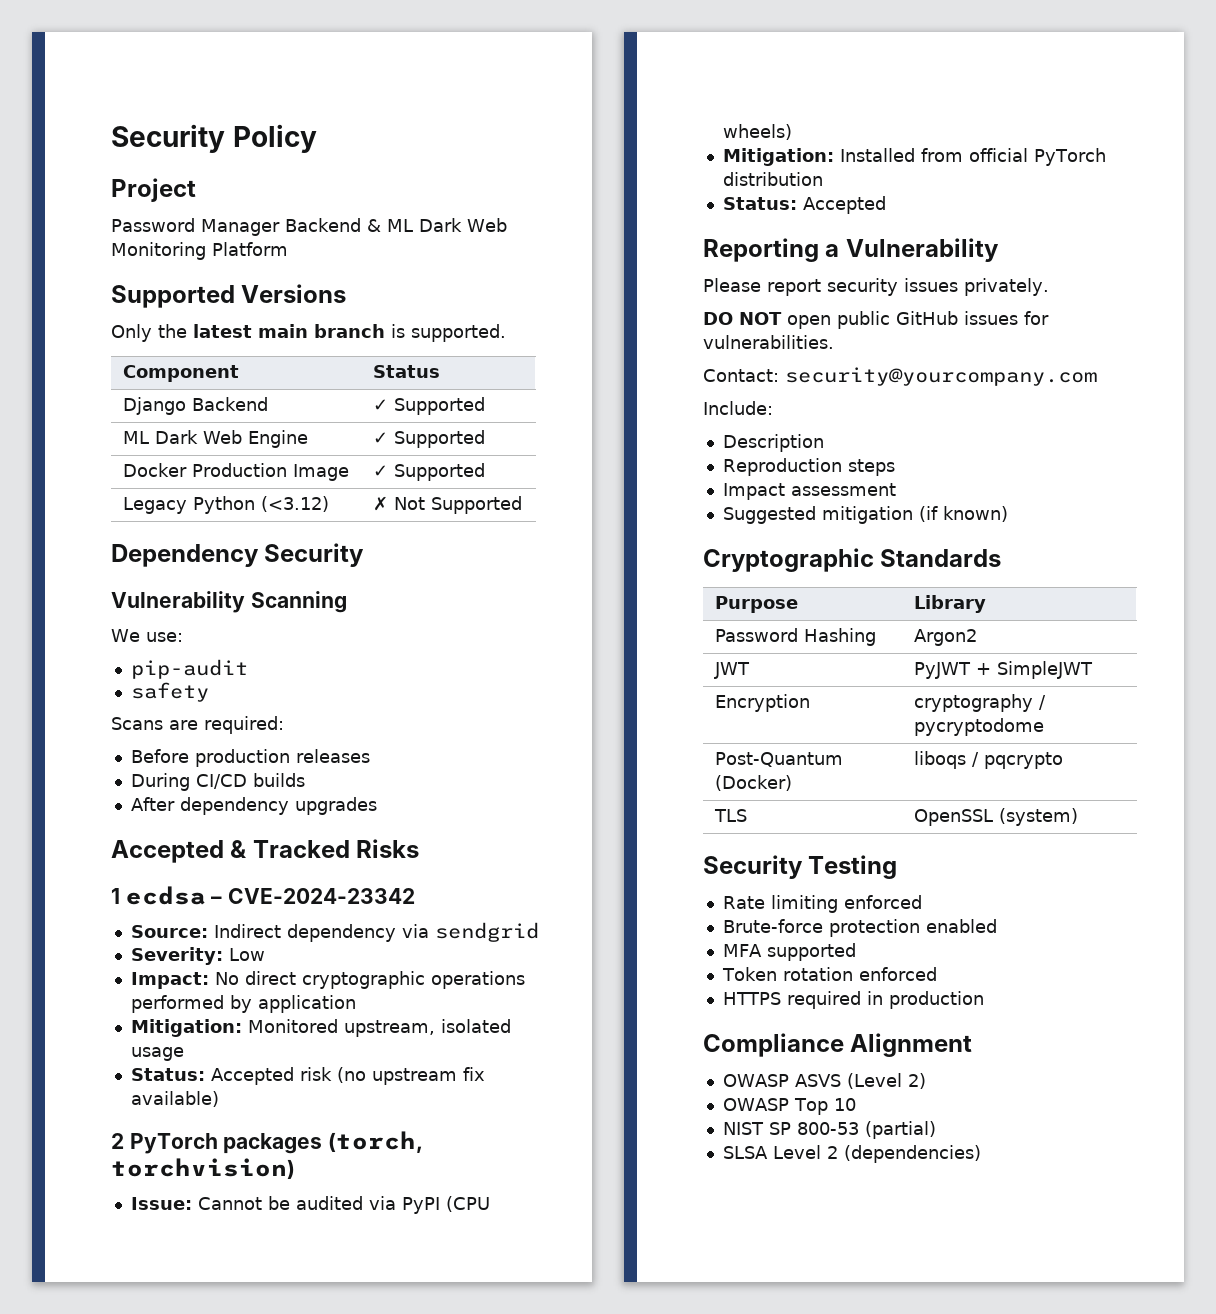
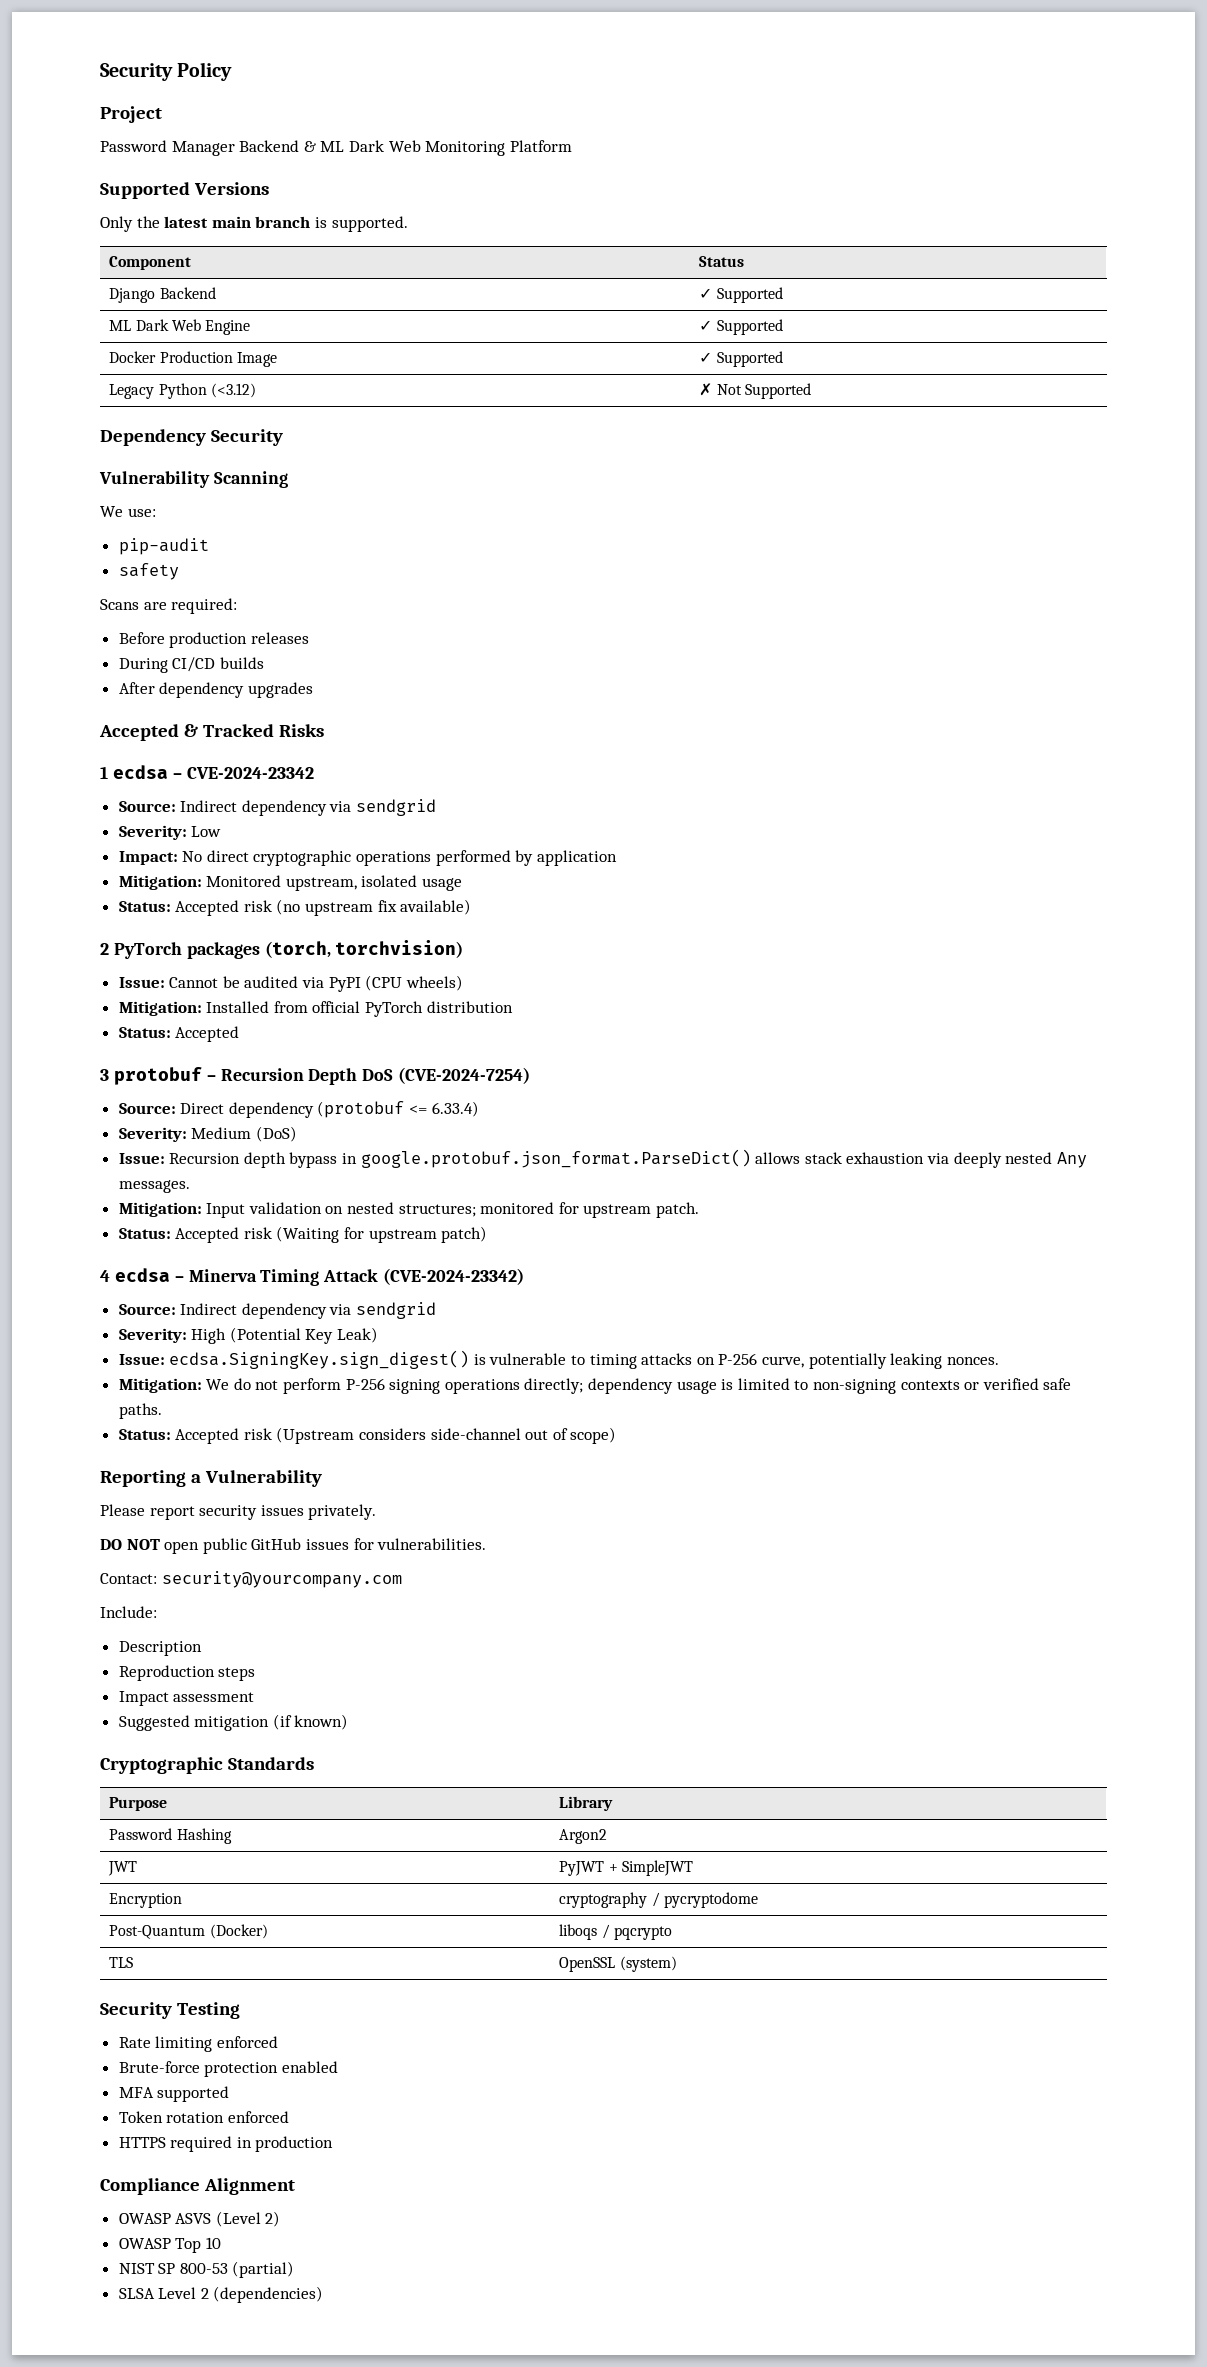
(886, 205) none -> [100,1067,531,1085] [118,1101,479,1118] [118,1126,297,1142] [118,1149,1087,1168] [118,1180,190,1193] [118,1202,700,1218] [118,1226,488,1243] [100,1268,525,1286] [118,1302,437,1319] [118,1327,379,1344] [118,1350,999,1369] [118,1378,1072,1394] [118,1403,162,1419] [118,1427,617,1444] // 3 protobuf – Recursion Depth DoS (CVE-2024-7254) // Source: Direct dependency (protobuf <= 6.33.4) // Severity: Medium (DoS) // Issue: Recursion depth bypass in google.protobuf.json_format.ParseDict() allows stack exhaustion via deeply nested Any messages. // Mitigation: Input validation on nested structures; monitored for upstream patch. // Status: Accepted risk (Waiting for upstream patch) // 4 ecdsa – Minerva Timing Attack (CVE-2024-23342) // Source: Indirect dependency via sendgrid // Severity: High (Potential Key Leak) // Issue: ecdsa.SigningKey.sign_digest() is vulnerable to timing attacks on P-256 curve, potentially leaking nonces. // Mitigation: We do not perform P-256 signing operations directly; dependency usage is limited to non-signing contexts or verified safe paths. // Status: Accepted risk (Upstream considers side-channel out of scope)

